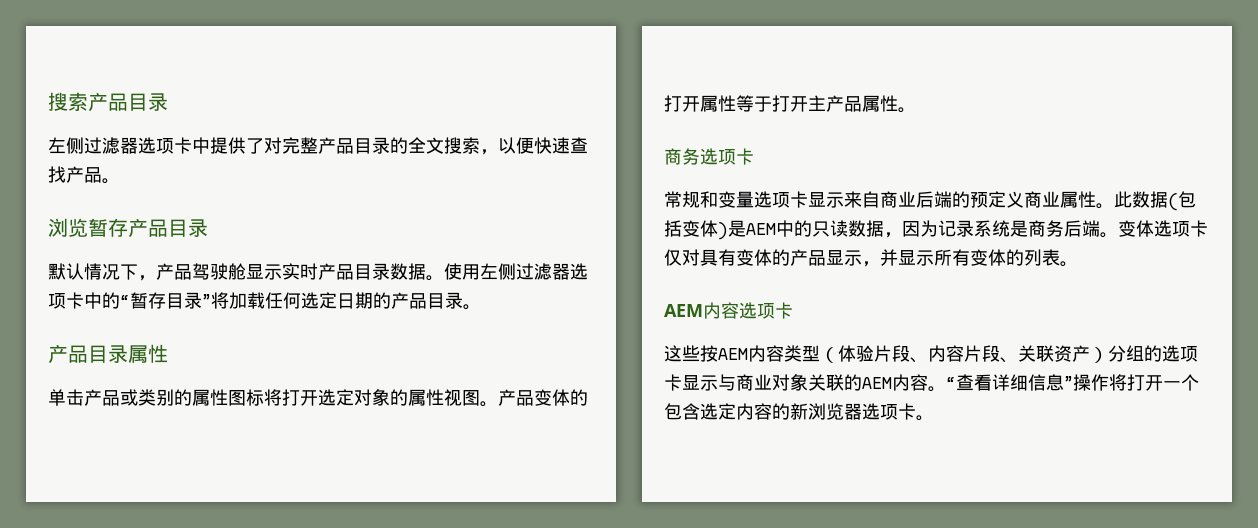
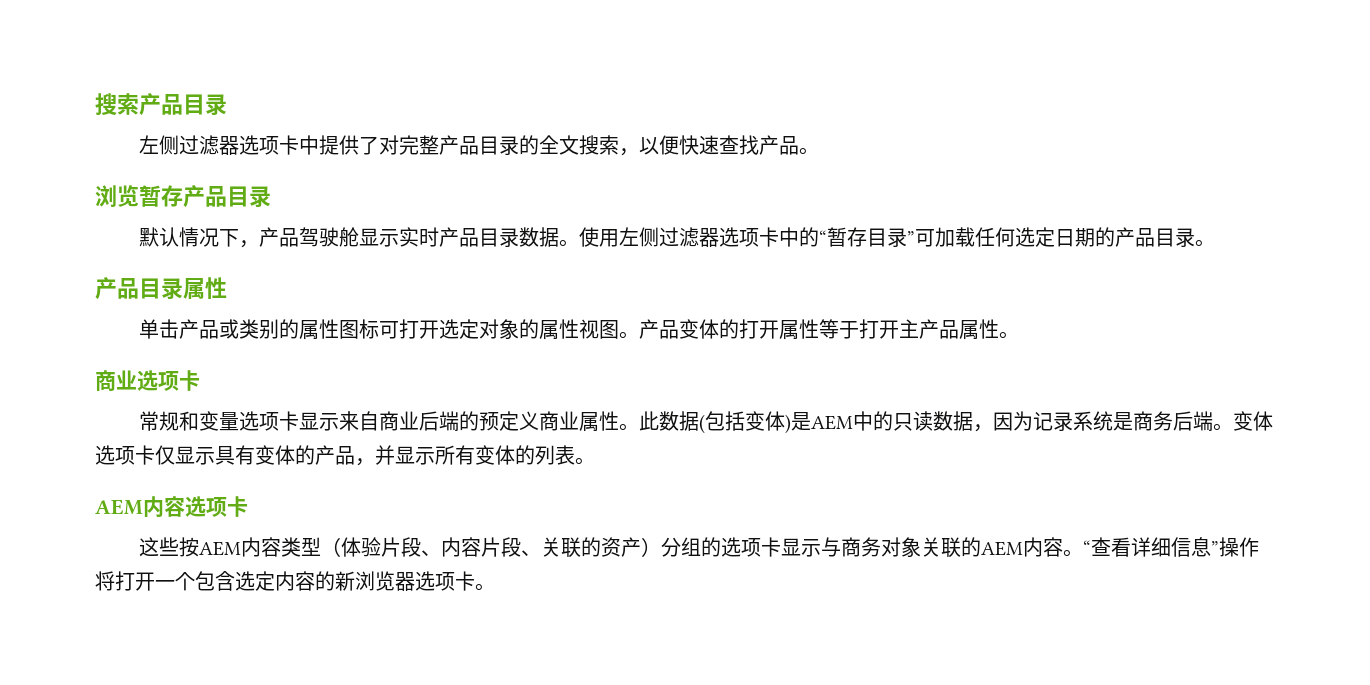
[211,292,229,309] 将 -> [914,229,935,247] 可
[264,389,282,406] 将 -> [378,321,399,339] 可
[682,148,700,165] 务 -> [116,370,137,390] 业
[682,249,700,266] 对 -> [175,446,215,465] 显示
[826,250,862,266] 显示 -> (355, 455) none
(1054, 353) none -> [580,537,601,557] 的
[754,374,772,390] 业 -> [860,537,881,557] 务

